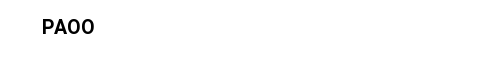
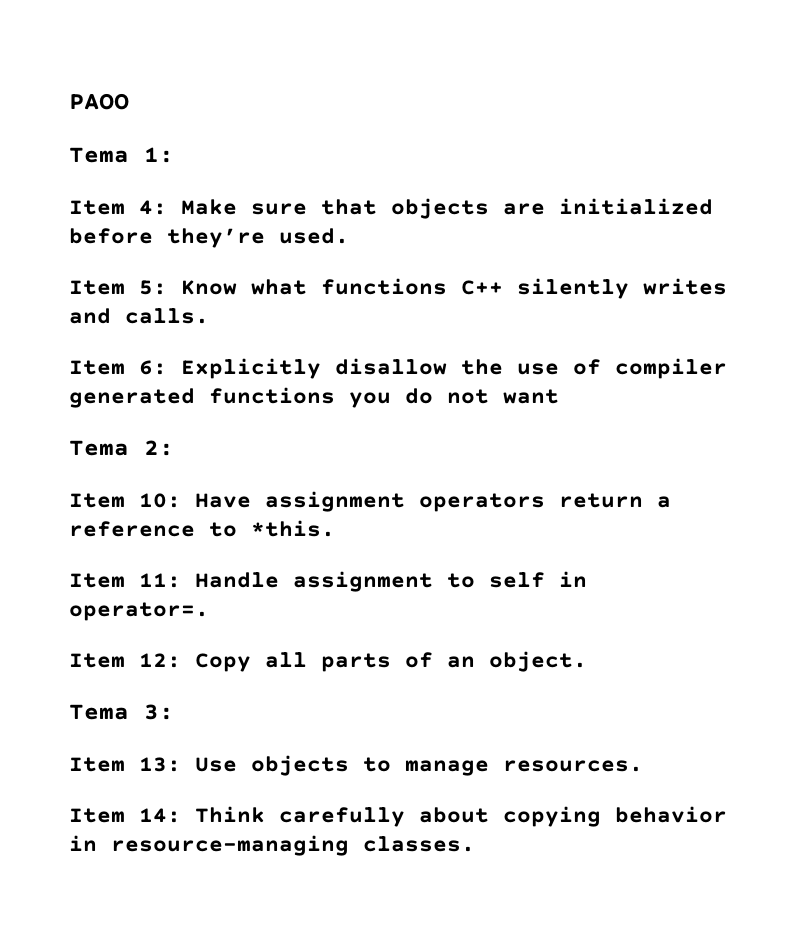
(95, 26) none -> [69,147,174,163] [69,198,713,219] [69,228,349,248] [69,278,727,299] [69,308,209,324] [69,358,727,379] [69,387,559,408] [69,440,174,456] [69,491,671,512] [69,520,335,537] [69,571,587,592] [69,602,209,621] [69,651,587,672] [69,704,174,720] [69,755,643,776] [69,806,727,827] [69,835,475,856] // Tema 1: // Item 4: Make sure that objects are initialized before they’re used. // Item 5: Know what functions C++ silently writes and calls. // Item 6: Explicitly disallow the use of compiler generated functions you do not want // Tema 2: // Item 10: Have assignment operators return a reference to *this. // Item 11: Handle assignment to self in operator=. // Item 12: Copy all parts of an object. // Tema 3: // Item 13: Use objects to manage resources. // Item 14: Think carefully about copying behavior in resource-managing classes.

